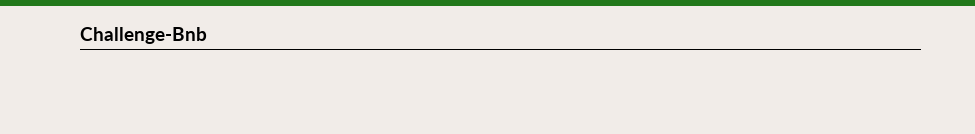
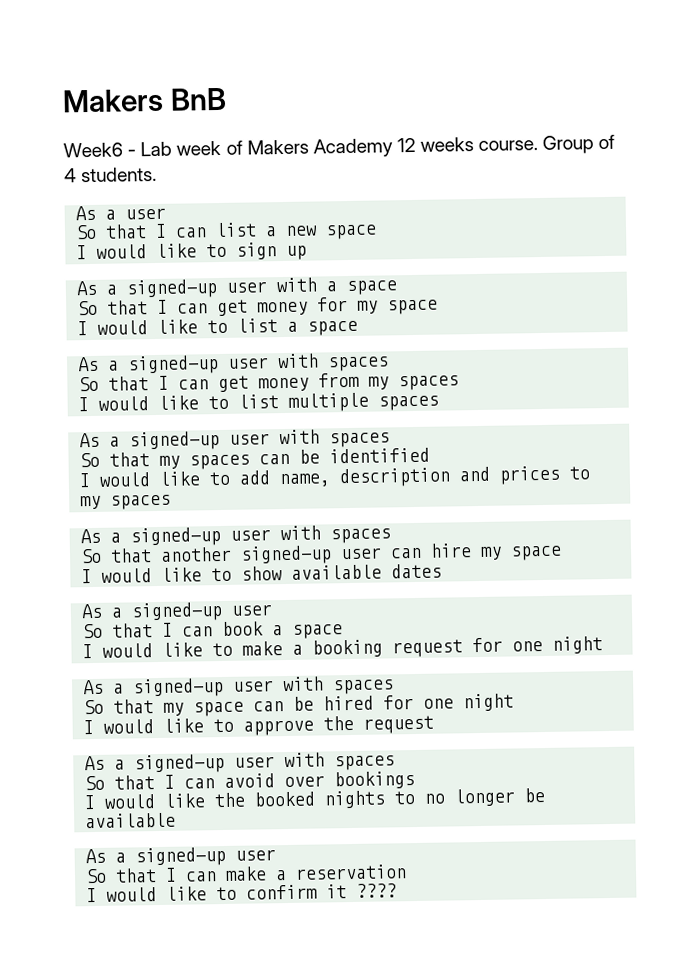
[80,27,207,44] Challenge-Bnb -> [62,87,227,113] [63,134,616,158] [64,166,158,183] [75,205,167,221] [75,222,378,240] [76,242,308,260] [76,277,399,299] [77,296,439,317] [77,318,359,336] [77,353,390,375] [78,372,460,393] [78,392,440,412] [79,429,391,451] [79,447,431,470] [79,465,591,488] [80,494,172,510] [80,525,392,547] [80,543,563,565] [81,563,443,584] [81,601,273,622] [82,621,344,639] [82,636,604,659] [82,676,395,698] [83,693,515,717] [83,715,435,736] [84,752,396,774] [84,771,416,791] [84,787,546,810] [85,812,177,829] [85,846,277,867] [85,864,408,884] [86,883,398,903] Makers BnB // Week6 - Lab week of Makers Academy 12 weeks course. Group of 4 students. // As a user // So that I can list a new space // I would like to sign up // As a signed-up user with a space // So that I can get money for my space // I would like to list a space // As a signed-up user with spaces // So that I can get money from my spaces // I would like to list multiple spaces // As a signed-up user with spaces // So that my spaces can be identified // I would like to add name, description and prices to my spaces // As a signed-up user with spaces // So that another signed-up user can hire my space // I would like to show available dates // As a signed-up user // So that I can book a space // I would like to make a booking request for one night // As a signed-up user with spaces // So that my space can be hired for one night // I would like to approve the request // As a signed-up user with spaces // So that I can avoid over bookings // I would like the booked nights to no longer be available // As a signed-up user // So that I can make a reservation // I would like to confirm it ????

